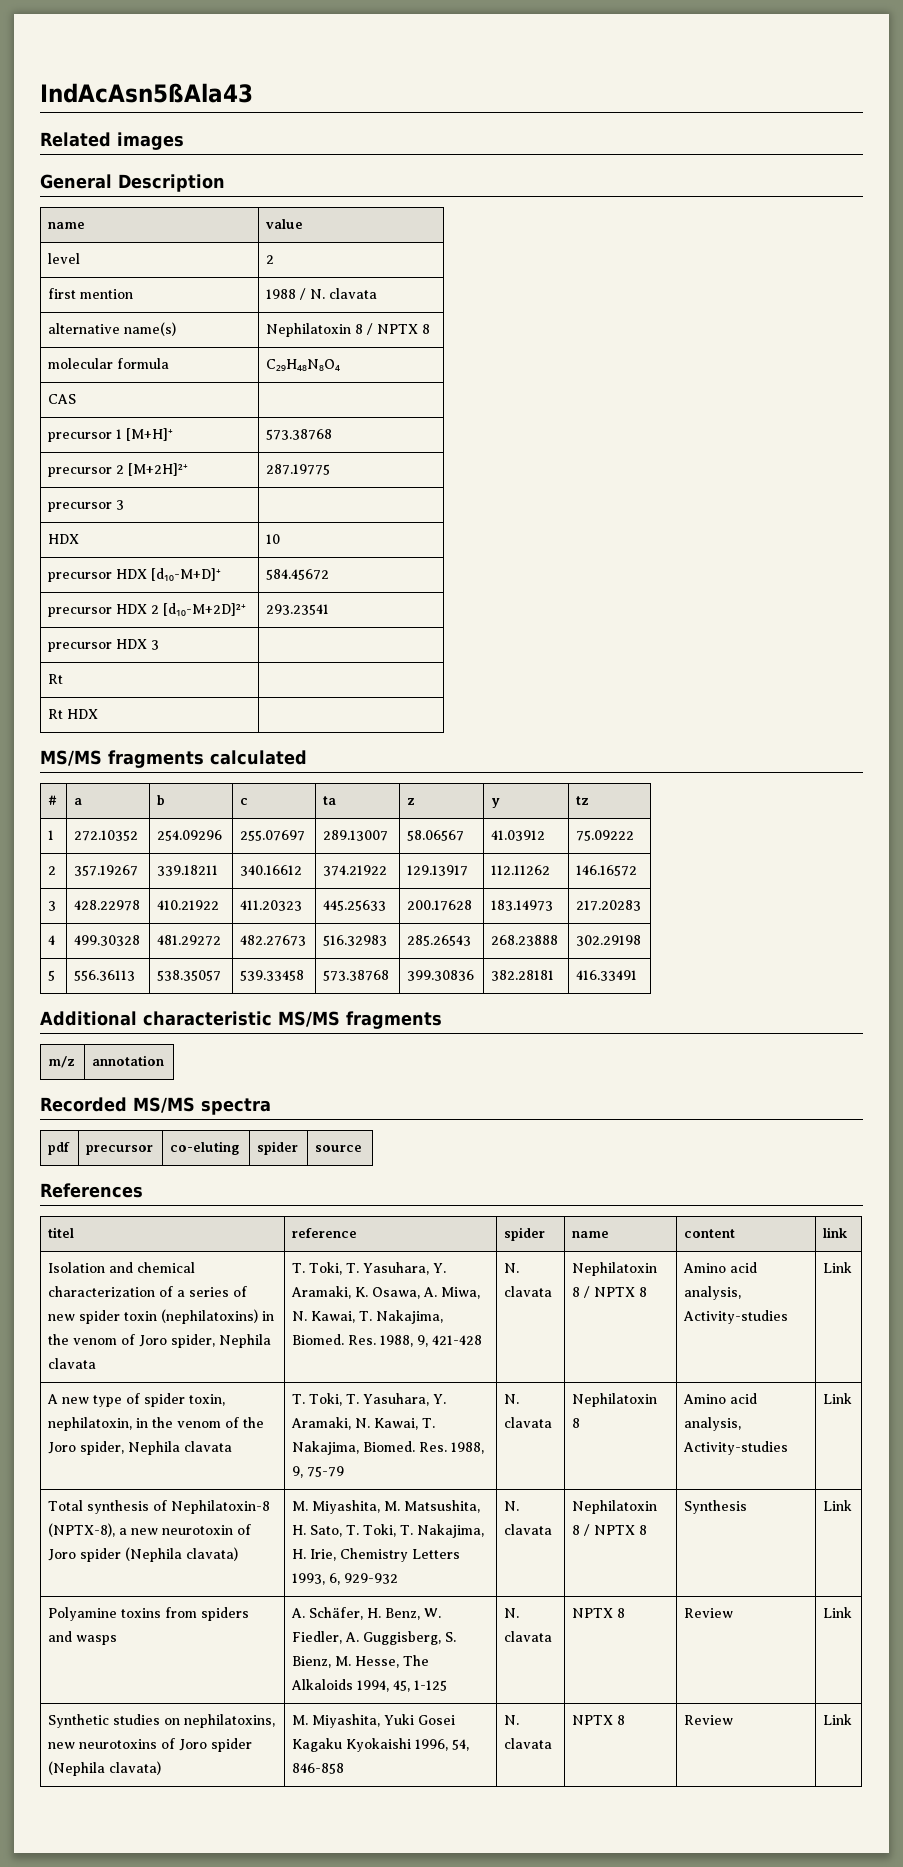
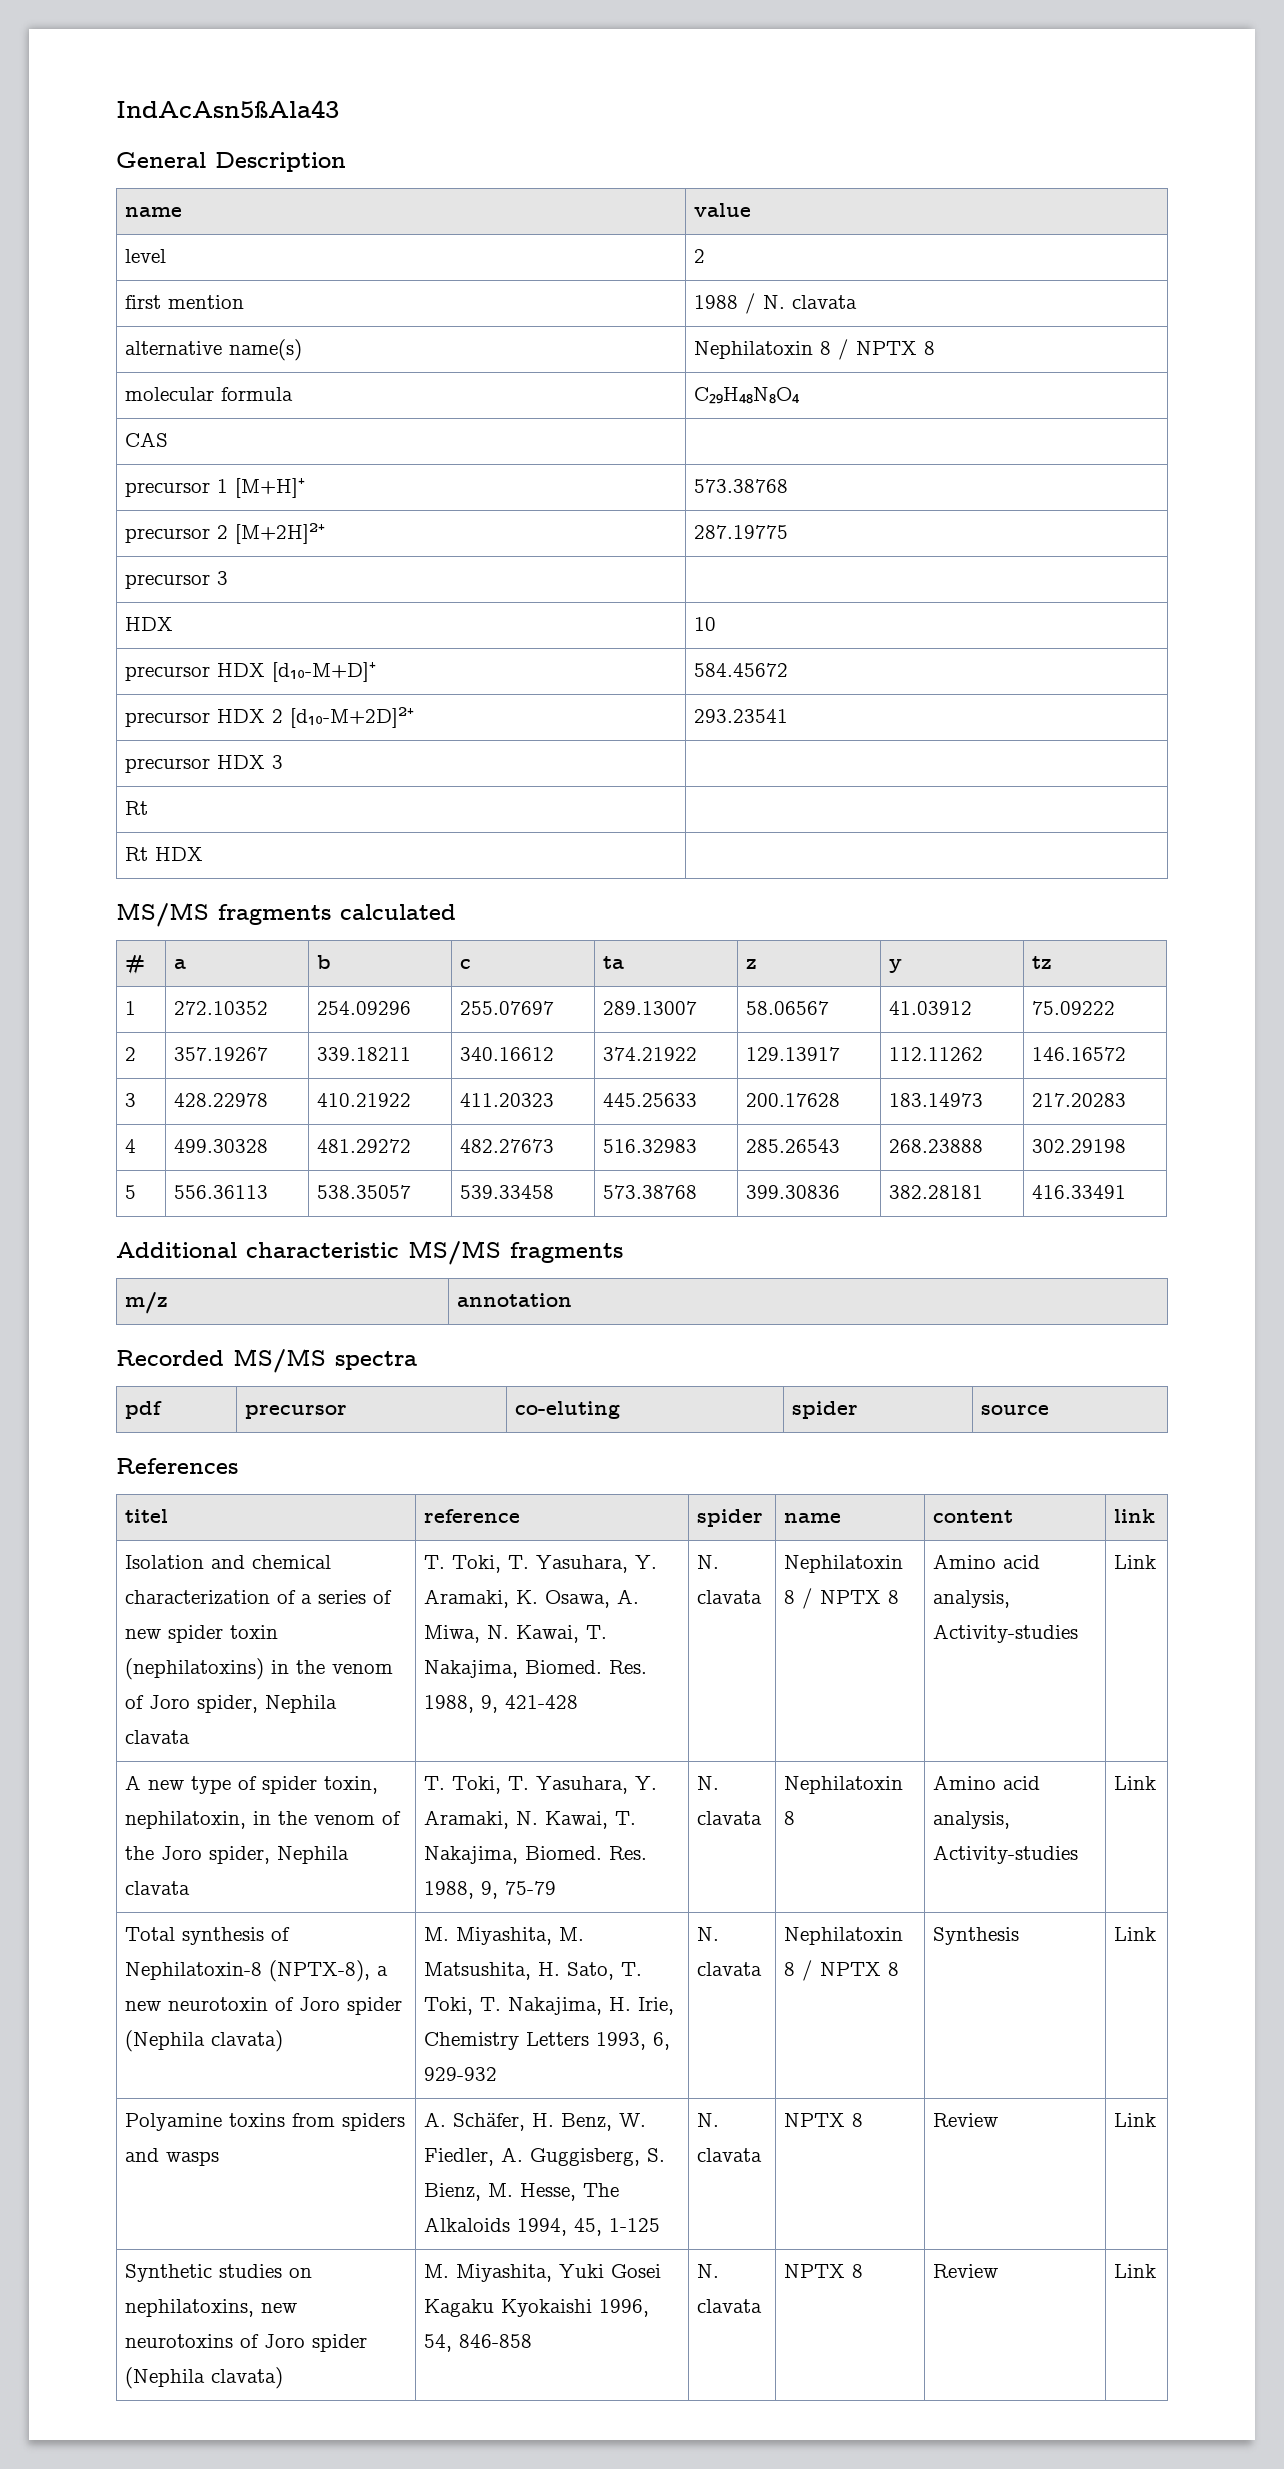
[40,132,184,150] // Related images -> (339, 109) none

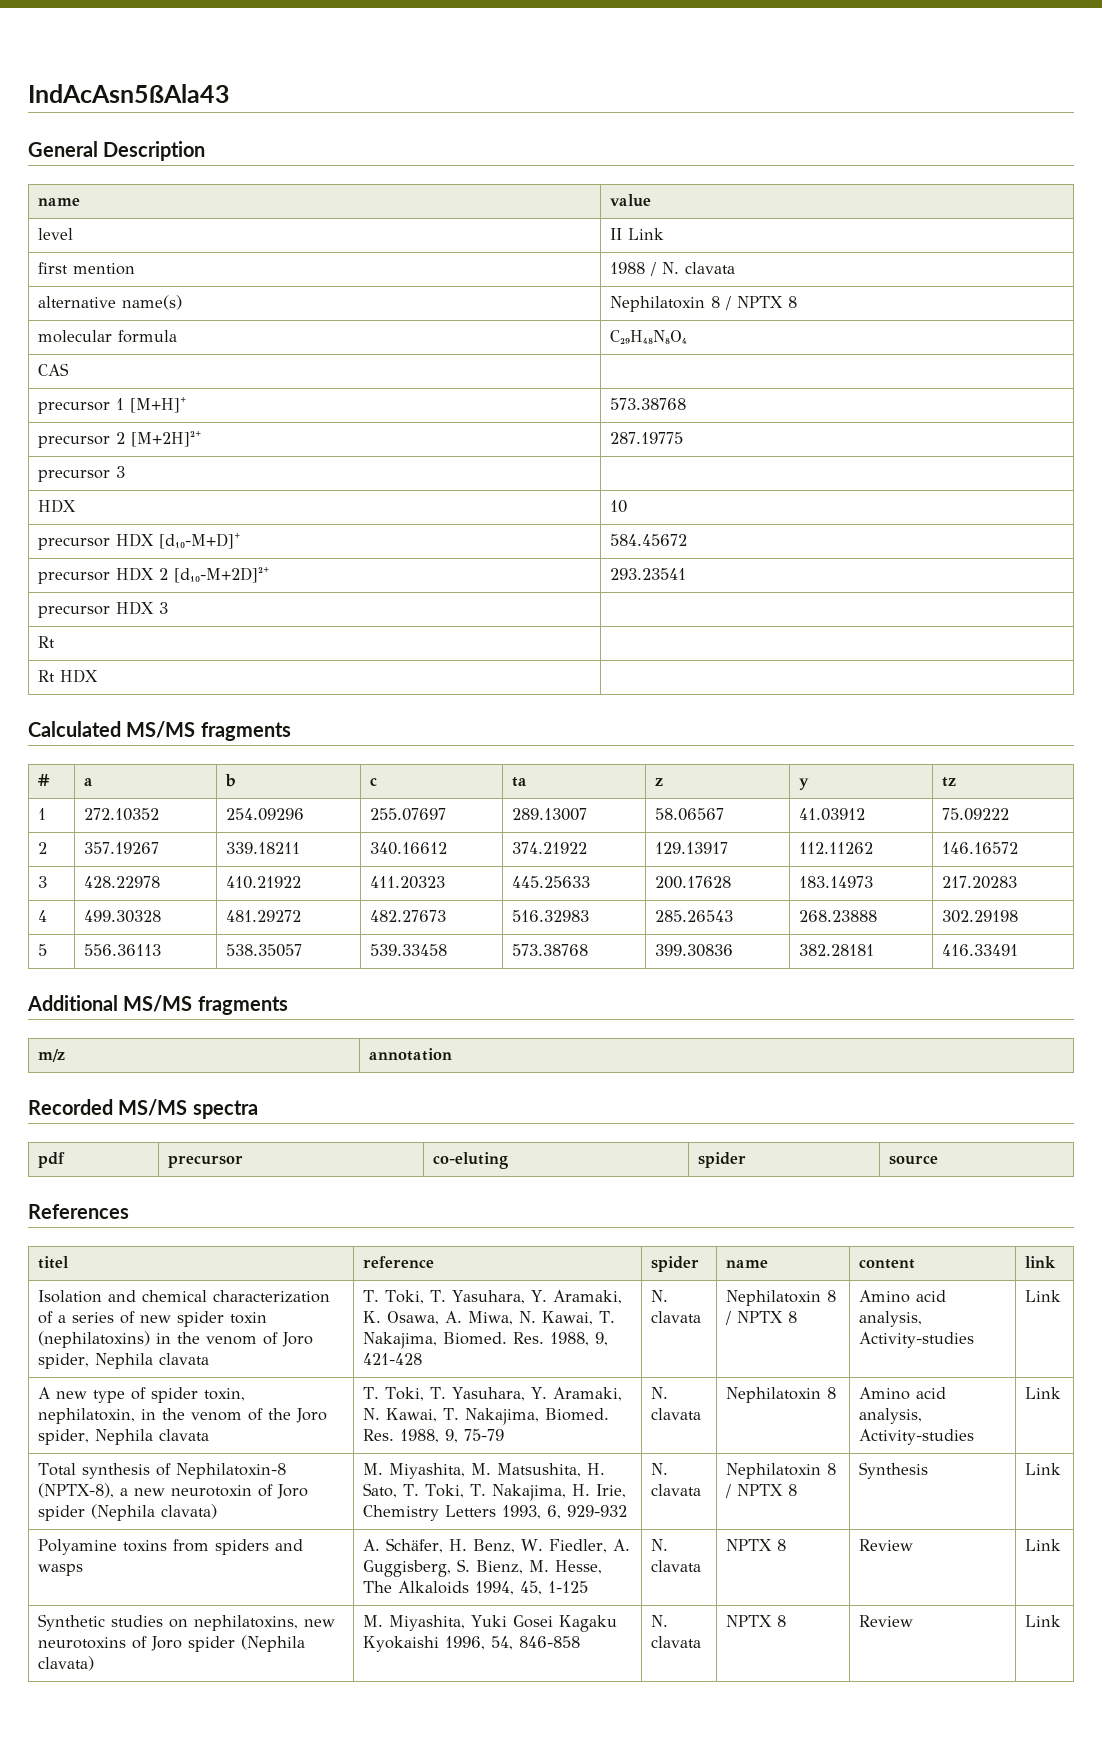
[694,249,706,263] 2 -> [610,228,665,240] II Link
[116,903,456,927] MS/MS fragments calculated -> [28,721,291,741] Calculated MS/MS fragments
[246,1242,399,1258] characteristic -> (118, 1003) none

